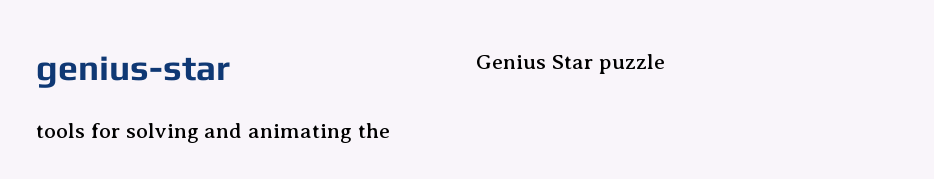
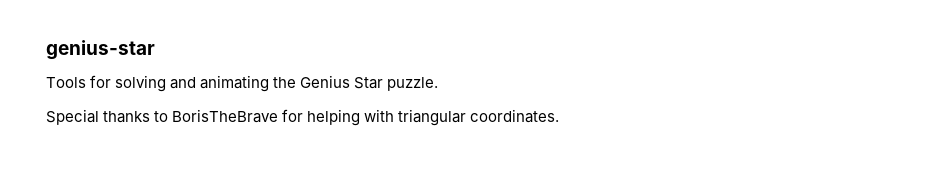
[36,123,85,138] tools -> [46,77,86,88] Tools
[598,54,665,74] puzzle -> [387,77,439,91] [46,109,560,126] puzzle. // Special thanks to BorisTheBrave for helping with triangular coordinates.

